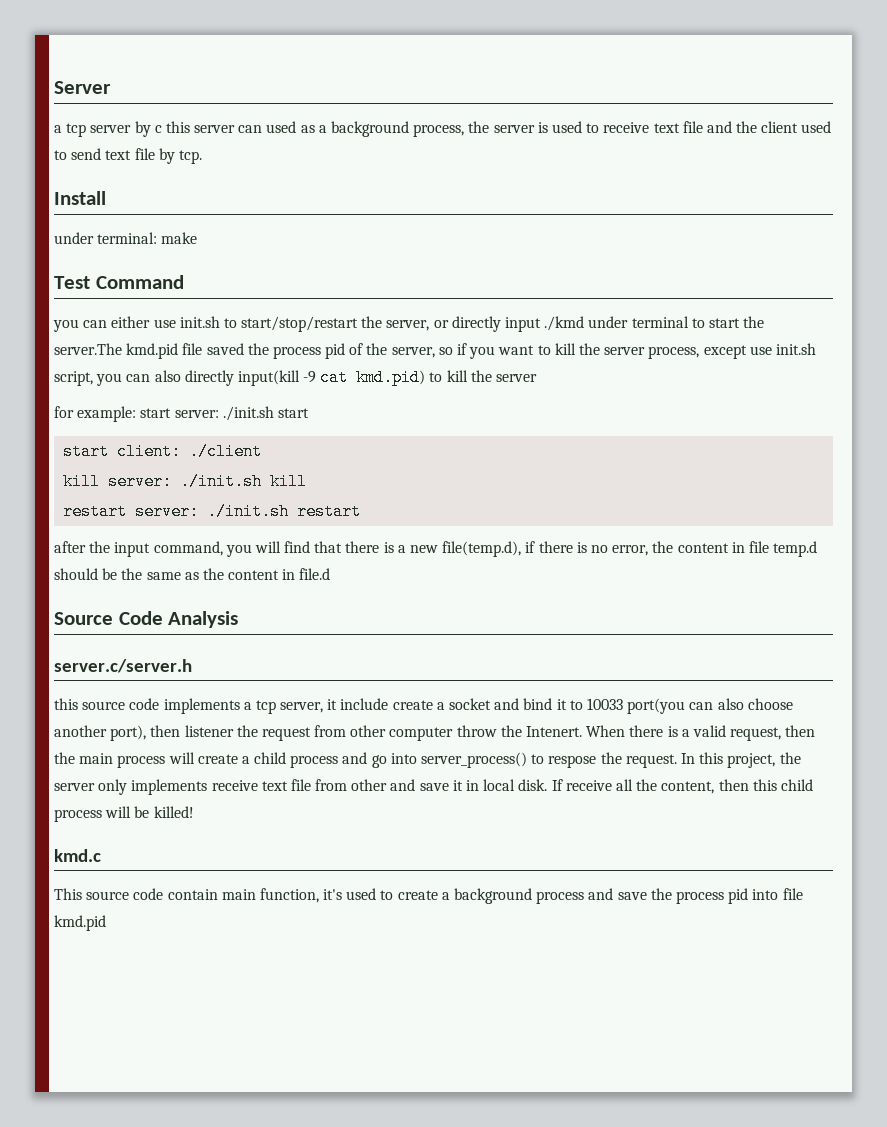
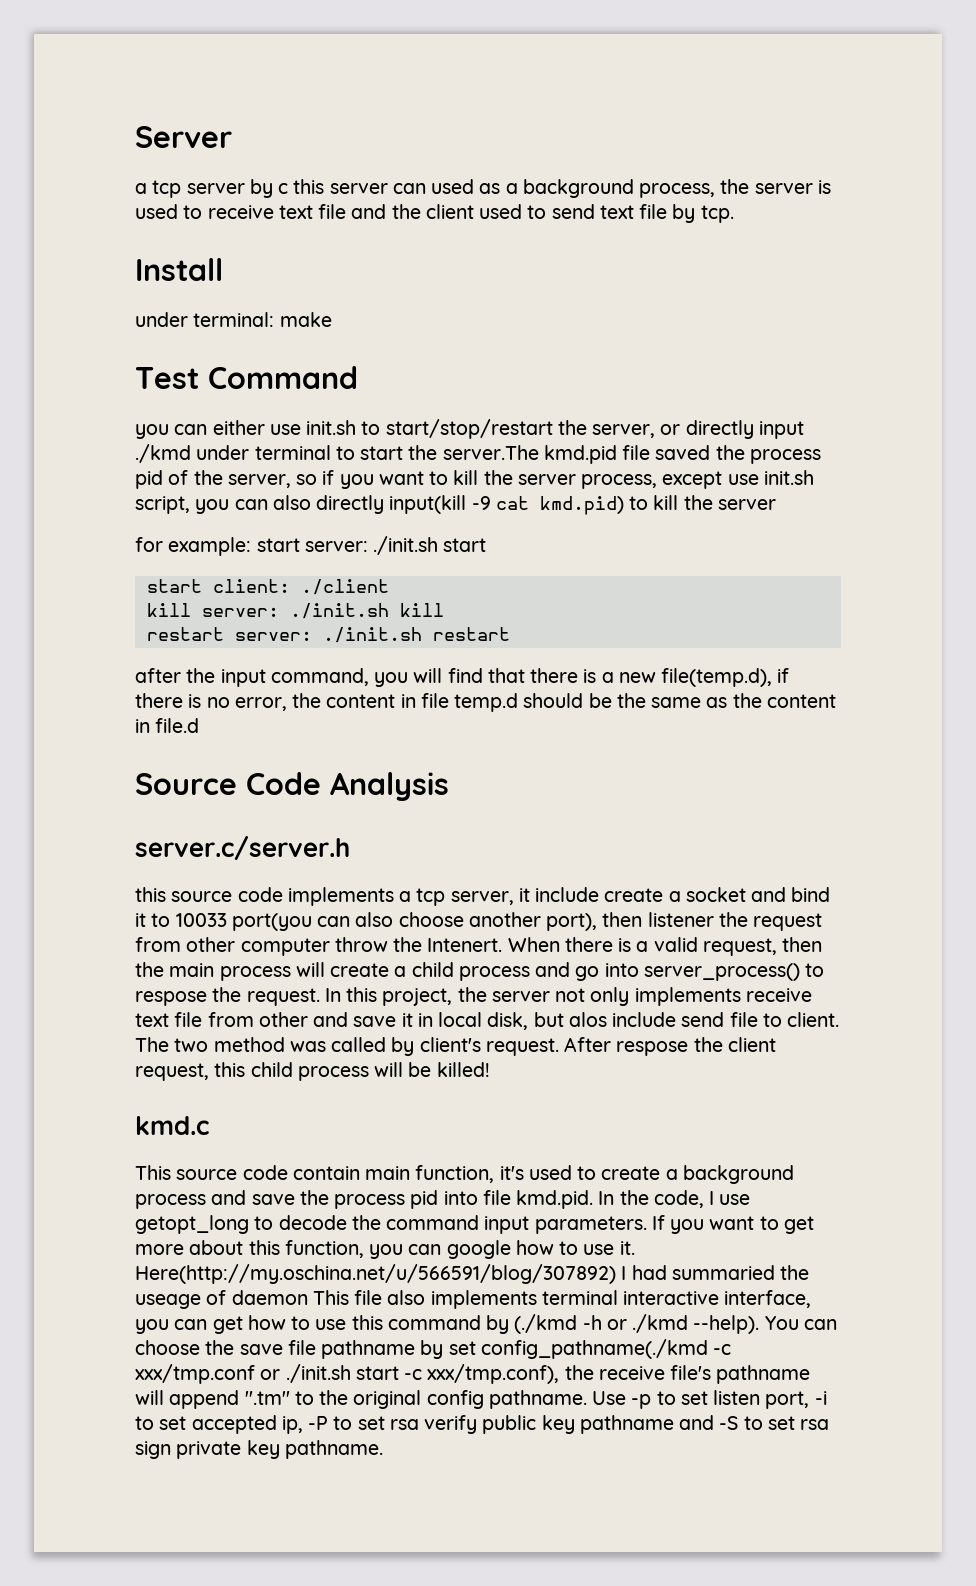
(95, 787) none -> [555,988,586,1002] not
[518,779,749,794] disk. If receive all the content, then -> [487,1012,840,1030] [135,1037,776,1056] [135,1063,209,1081] disk, but alos include send file to client. The two method was called by client's request. After respose the client request,
[54,915,106,931] kmd.pid -> [516,1190,751,1209] [135,1215,814,1234] [135,1240,635,1259] [135,1264,810,1284] [135,1290,812,1309] [135,1314,837,1334] [135,1339,732,1359] [135,1364,811,1384] [135,1390,827,1409] [135,1415,830,1434] [135,1440,383,1459] kmd.pid. In the code, I use getopt_long to decode the command input parameters. If you want to get more about this function, you can google how to use it. Here(http://my.oschina.net/u/566591/blog/307892) I had summaried the useage of daemon This file also implements terminal interactive interface, you can get how to use this command by (./kmd -h or ./kmd --help). You can choose the save file pathname by set config_pathname(./kmd -c xxx/tmp.conf or ./init.sh start -c xxx/tmp.conf), the receive file's pathname will append ".tm" to the original config pathname. Use -p to set listen port, -i to set accepted ip, -P to set rsa verify public key pathname and -S to set rsa sign private key pathname.

